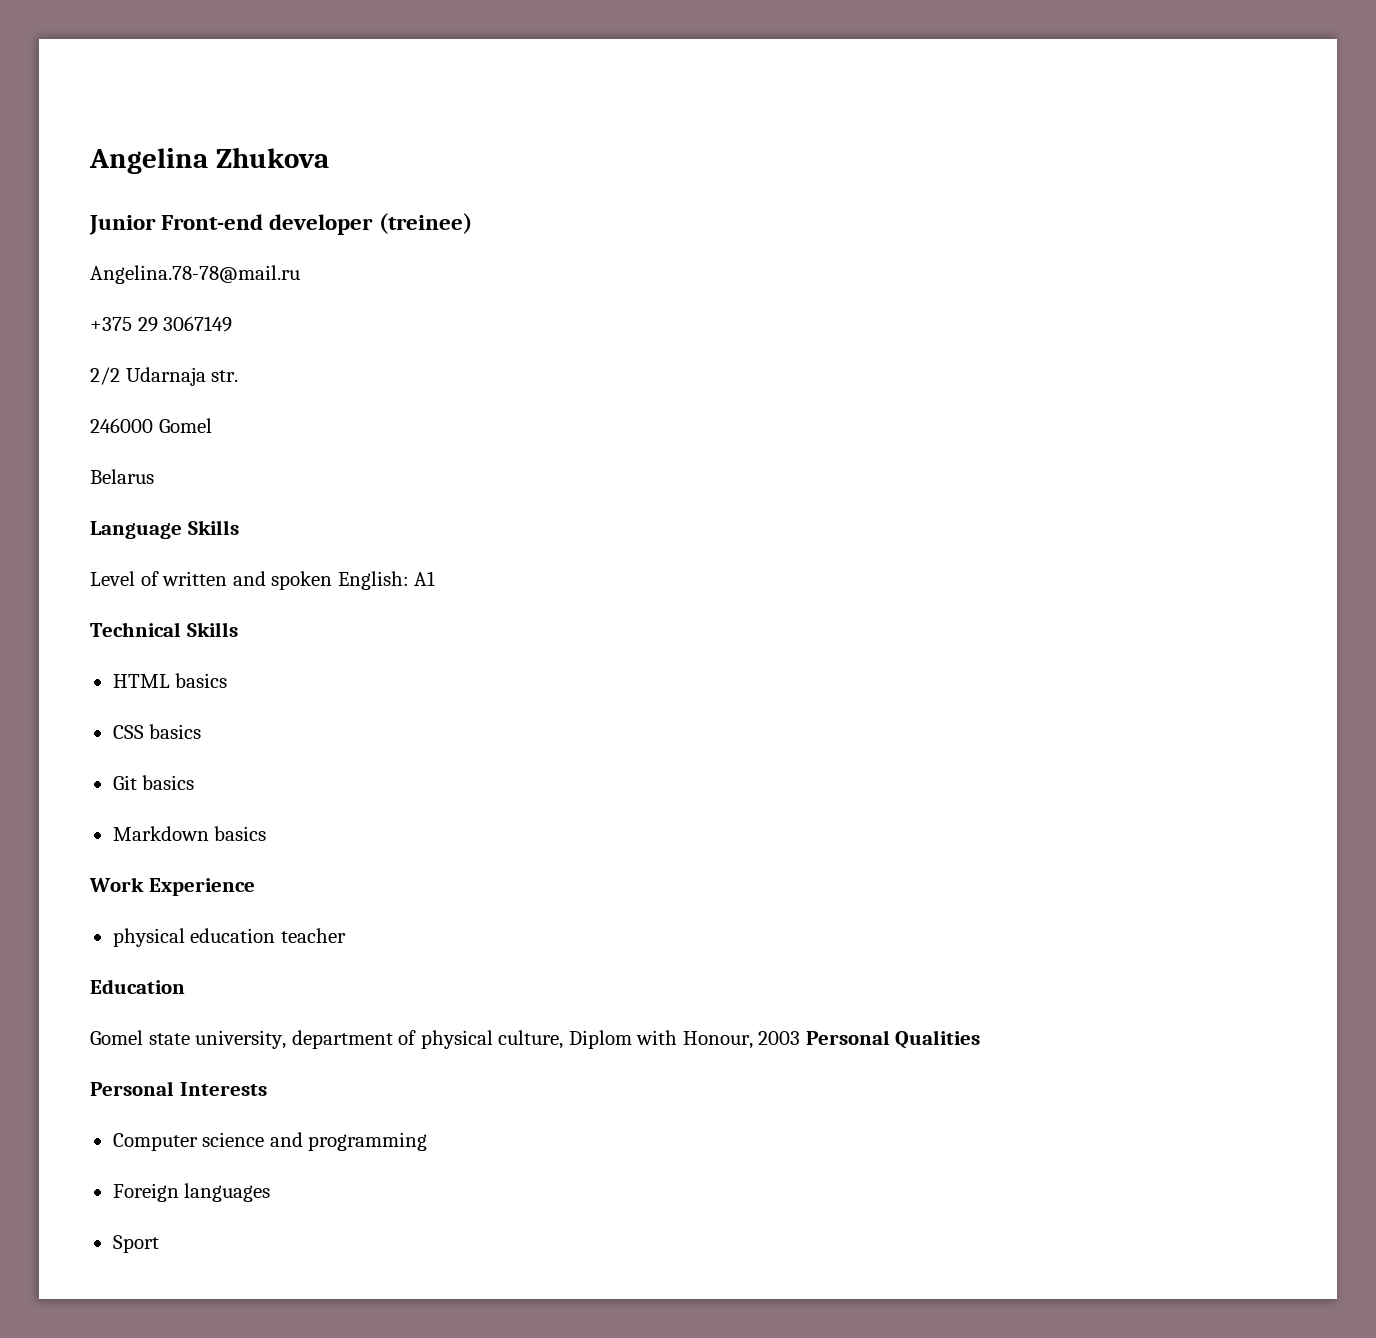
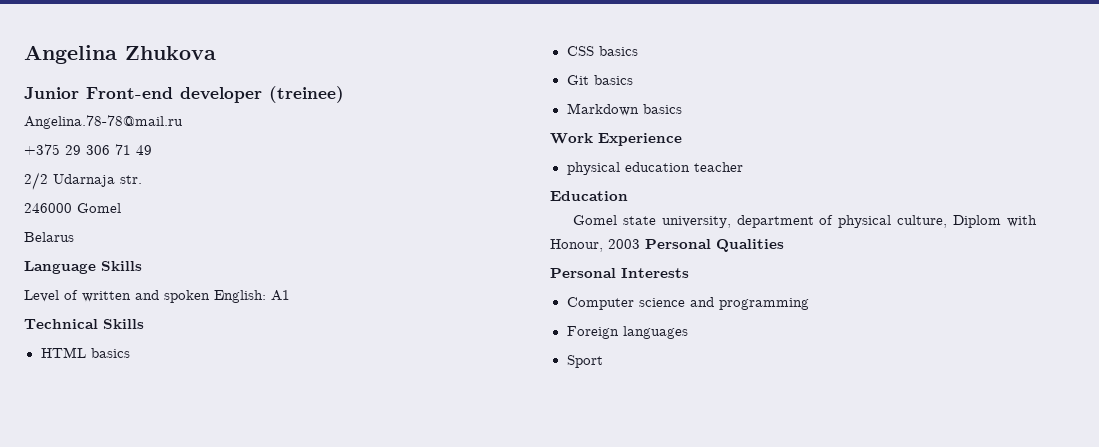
[163,316,233,332] 3067149 -> [86,144,152,155] 306 71 49

